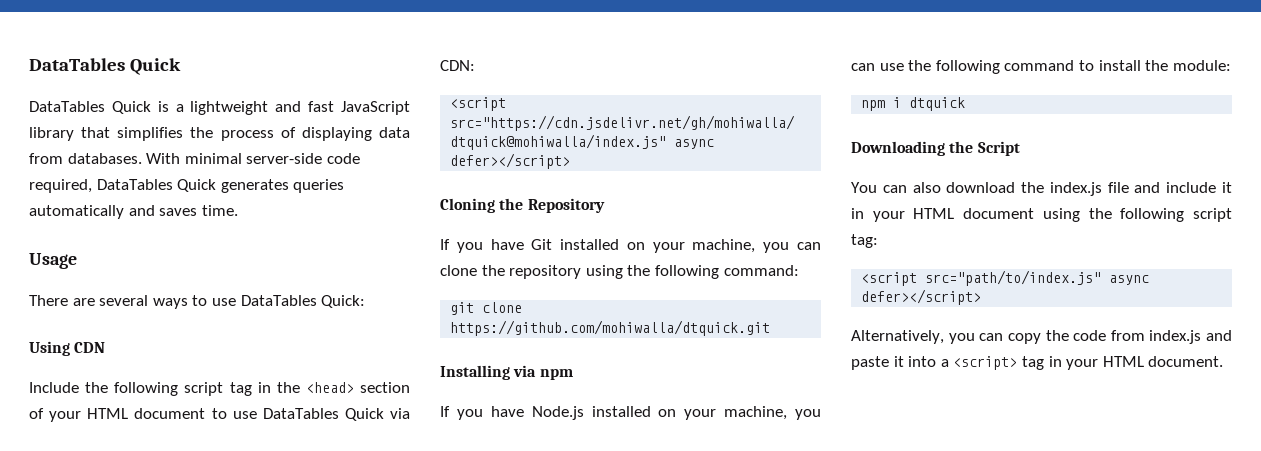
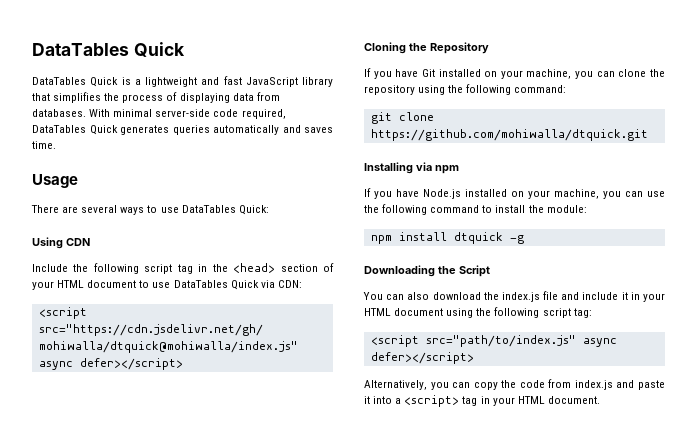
[893,97,902,108] i -> [398,232,447,241] install
(966, 104) none -> [509,235,524,244] -g

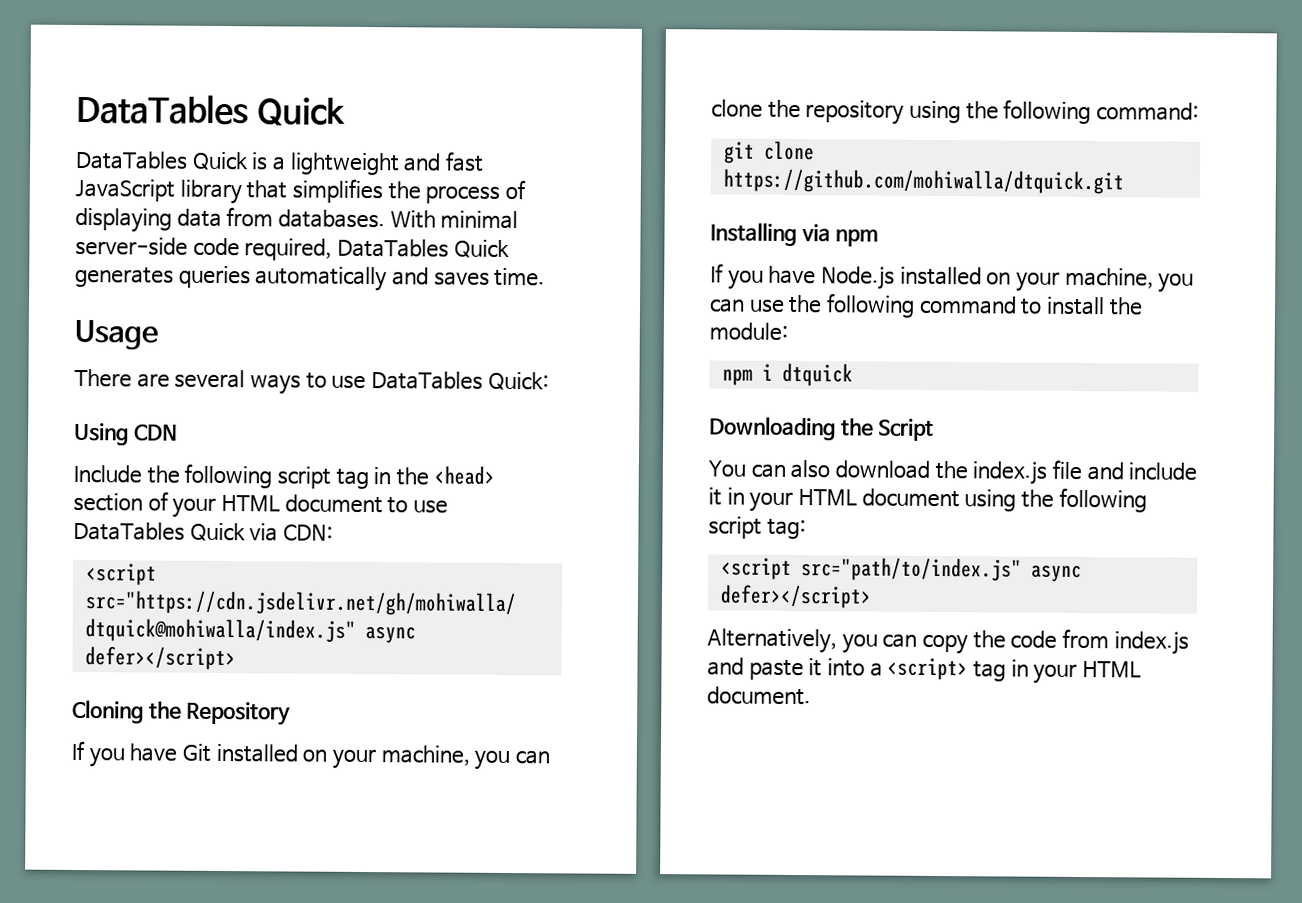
[398,232,447,241] install -> [761,363,773,381] i
[509,235,524,244] -g -> (853, 374) none

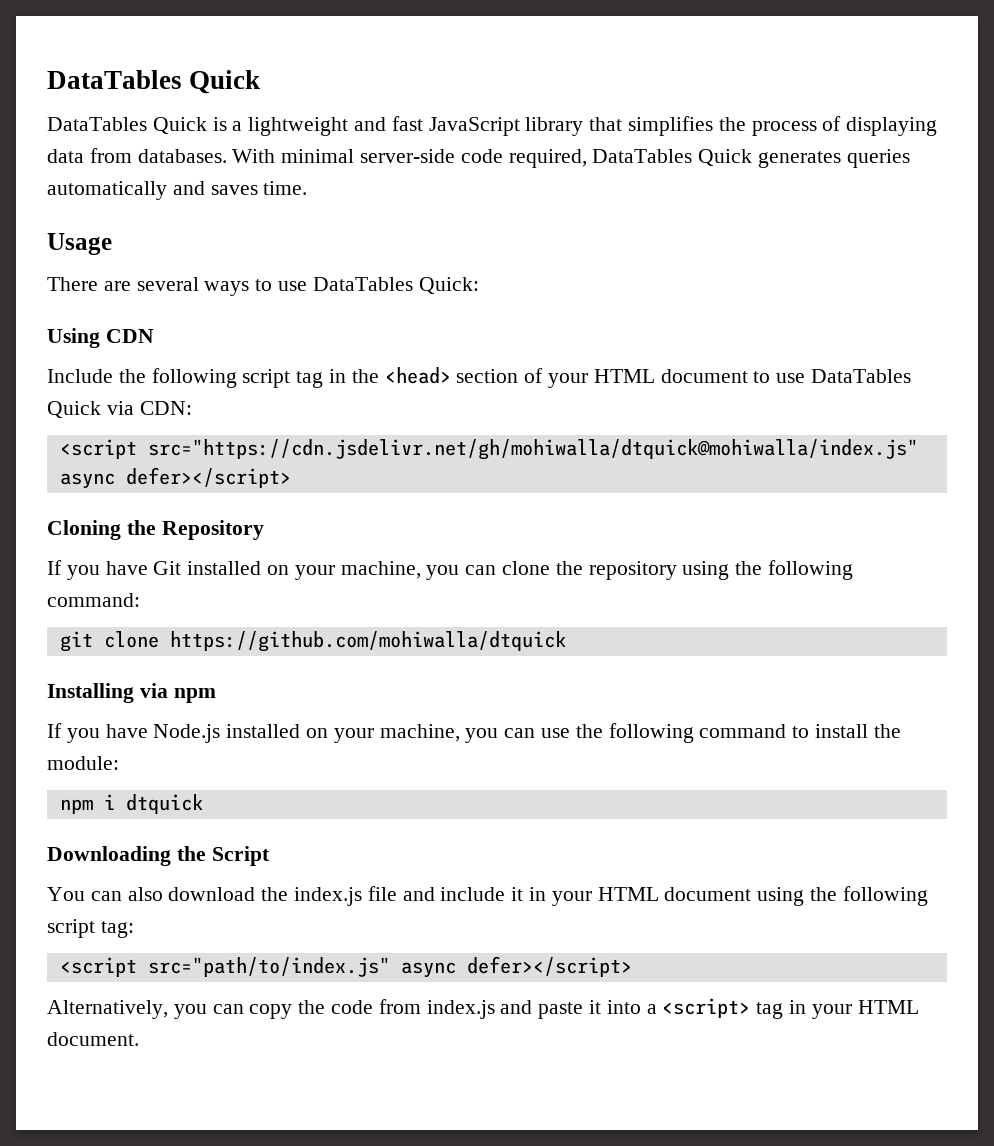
[722,168,1124,195] https://github.com/mohiwalla/dtquick.git -> [169,631,566,652] https://github.com/mohiwalla/dtquick

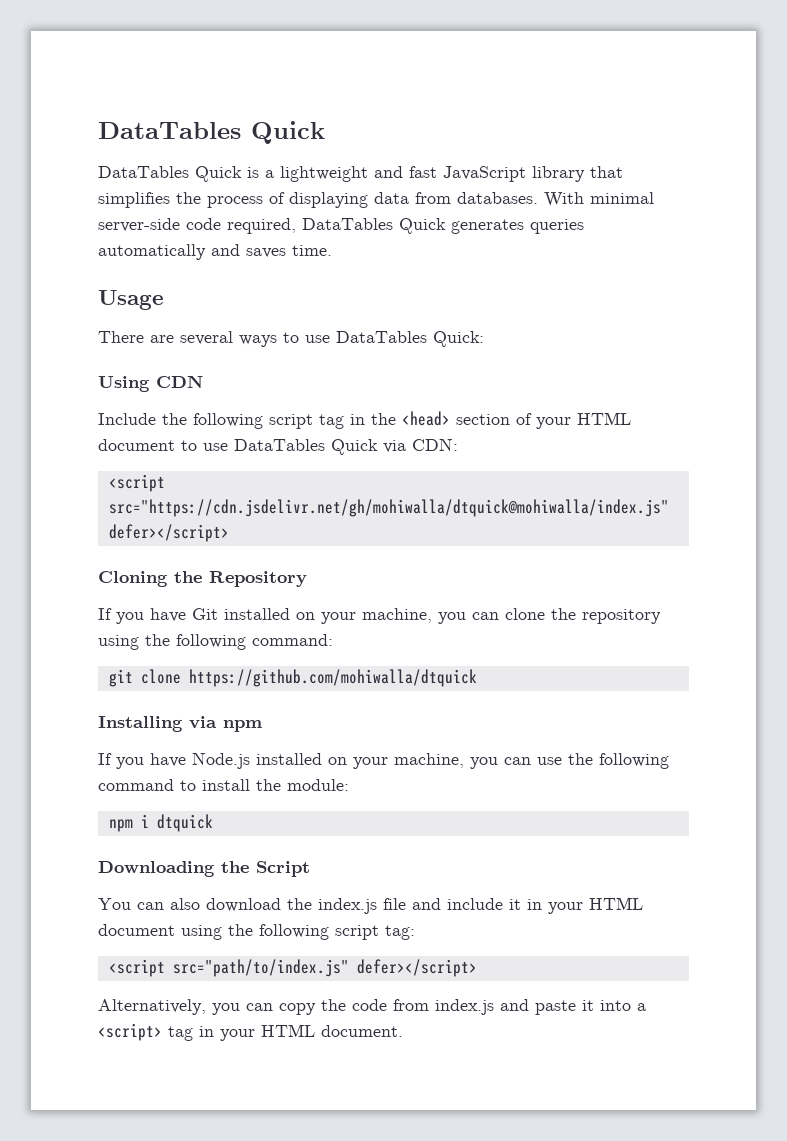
[59,473,115,489] async -> (669, 508) none
[400,962,456,978] async -> (349, 968) none

